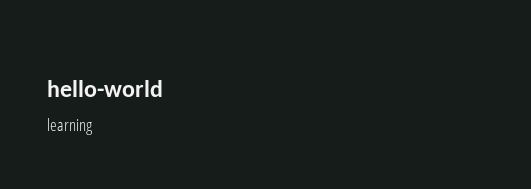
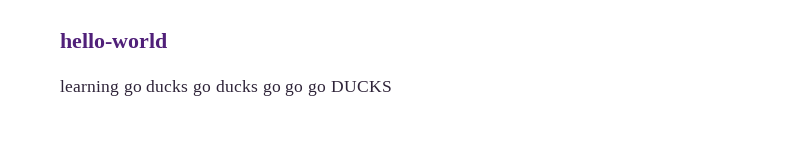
(93, 126) none -> [123,80,392,96] go ducks go ducks go go go DUCKS

